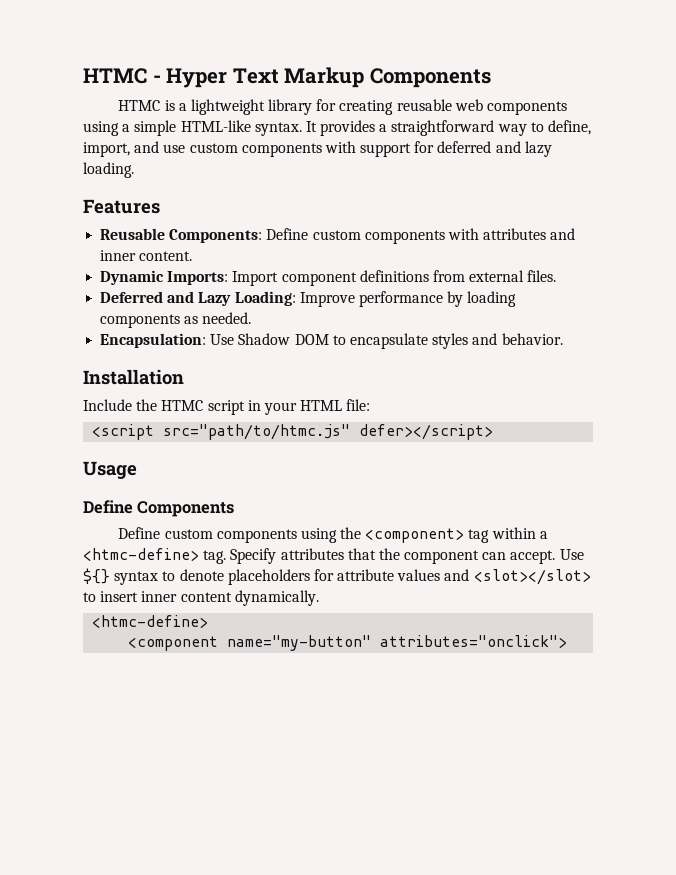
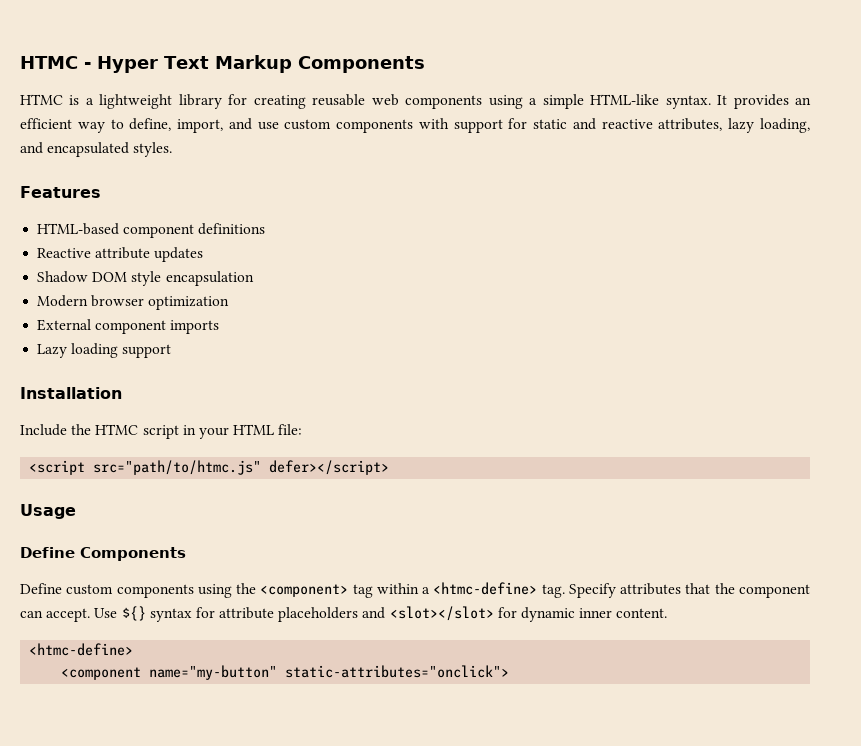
[379,120,495,136] a straightforward -> [795,97,812,105] [20,118,72,129] an efficient
[437,141,552,157] [83,162,134,178] [83,199,160,214] [100,228,576,244] [100,250,193,261] [100,270,557,286] [100,291,517,307] [100,312,252,328] [100,333,563,349] deferred and lazy loading. // Features // Reusable Components: Define custom components with attributes and inner content. // Dynamic Imports: Import component definitions from external files. // Deferred and Lazy Loading: Improve performance by loading components as needed. // Encapsulation: Use Shadow DOM to encapsulate styles and behavior. -> [533,118,810,133] [20,142,173,157] [20,186,101,198] [37,223,266,238] [37,247,204,262] [37,271,254,286] [37,295,230,310] [37,319,220,334] [37,343,172,358] static and reactive attributes, lazy loading, and encapsulated styles. // Features // HTML-based component definitions // Reactive attribute updates // Shadow DOM style encapsulation // Modern browser optimization // External component imports // Lazy loading support
[162,569,310,585] to denote placeholders -> (192, 615) none
[397,569,441,581] values -> [278,607,359,622] placeholders
[83,590,319,606] to insert inner content dynamically. -> [497,607,668,622] for dynamic inner content.
[380,635,568,648] attributes="onclick"> -> [285,665,510,678] static-attributes="onclick">

